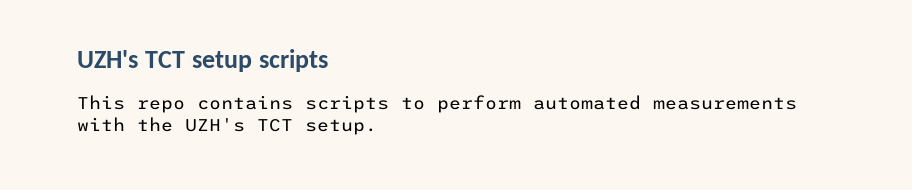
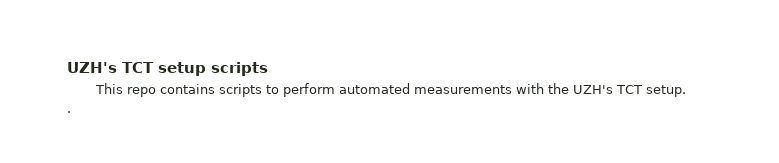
(377, 127) none -> [67,111,71,113] // .

